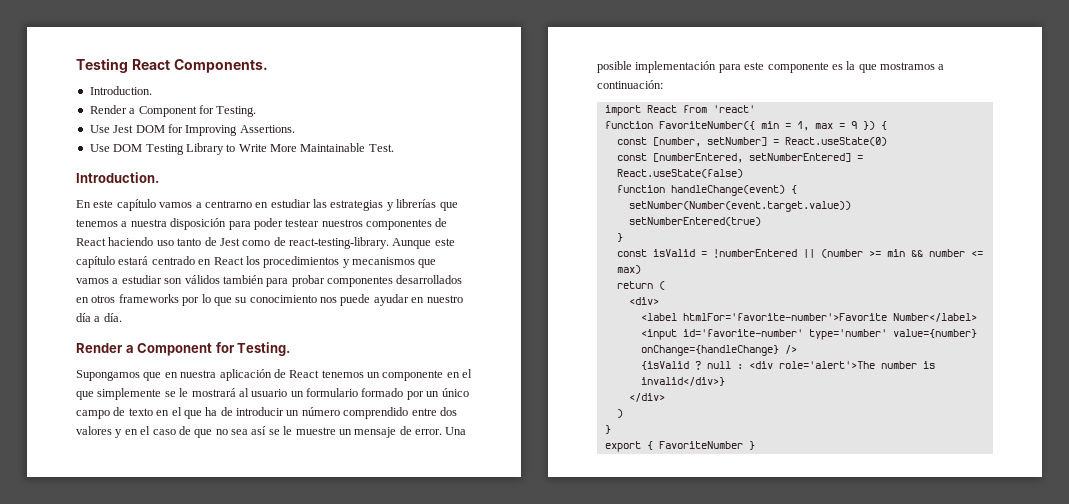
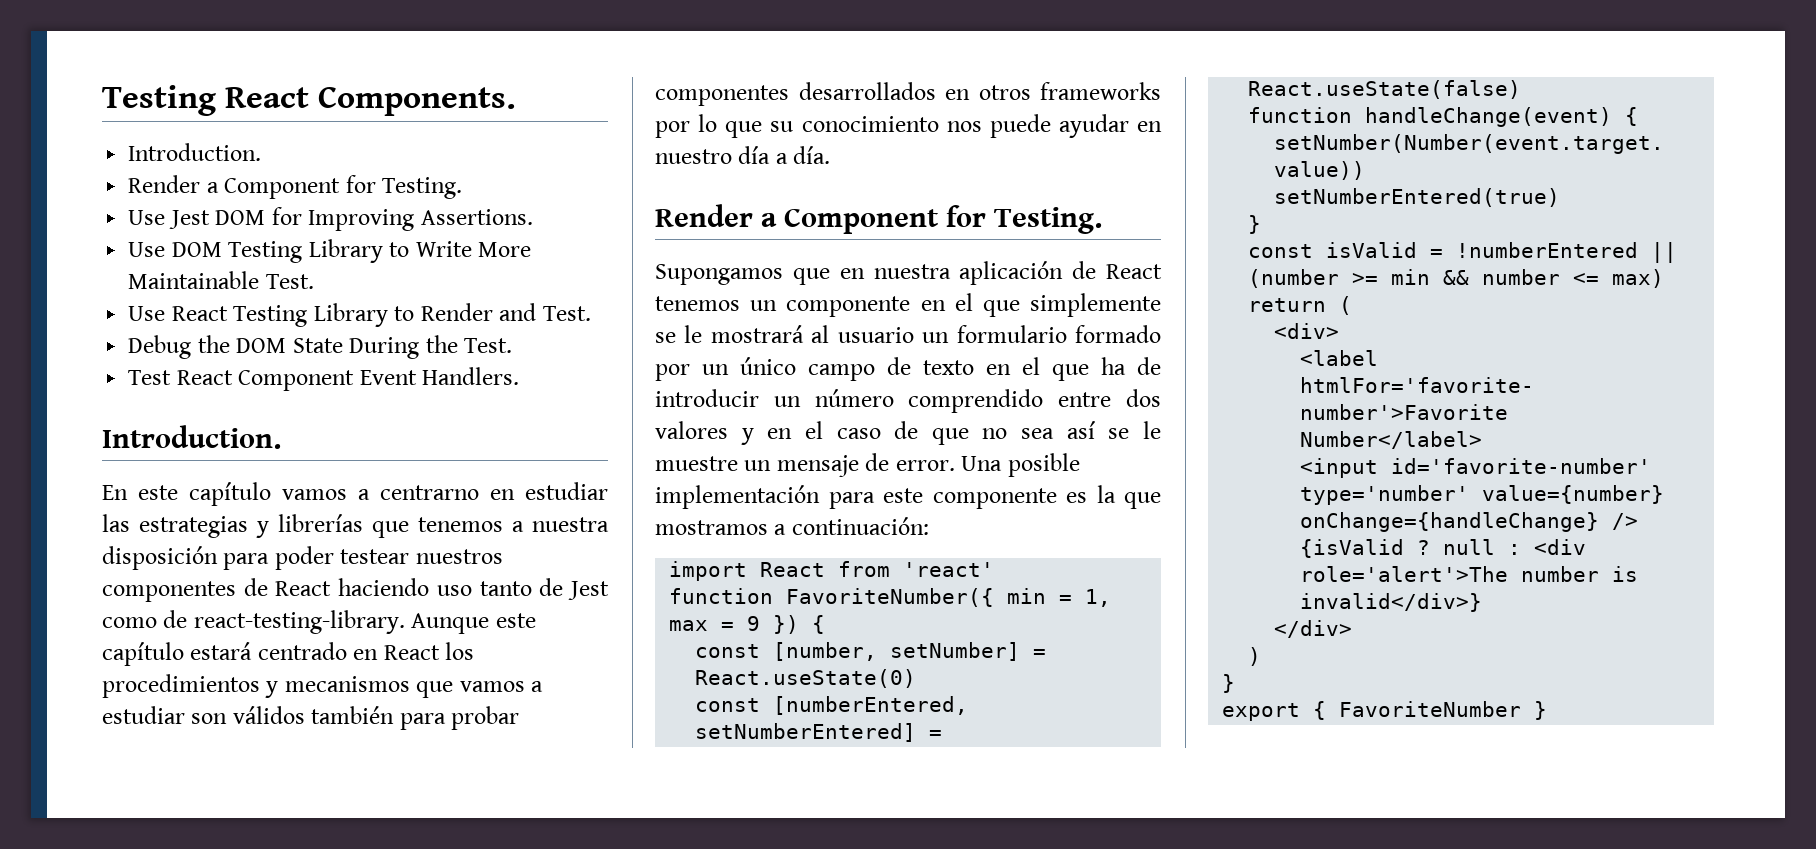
(394, 148) none -> [128,303,591,327] [128,335,513,359] [128,367,520,391] // Use React Testing Library to Render and Test. // Debug the DOM State During the Test. // Test React Component Event Handlers.

